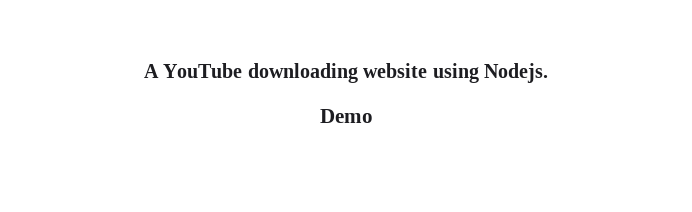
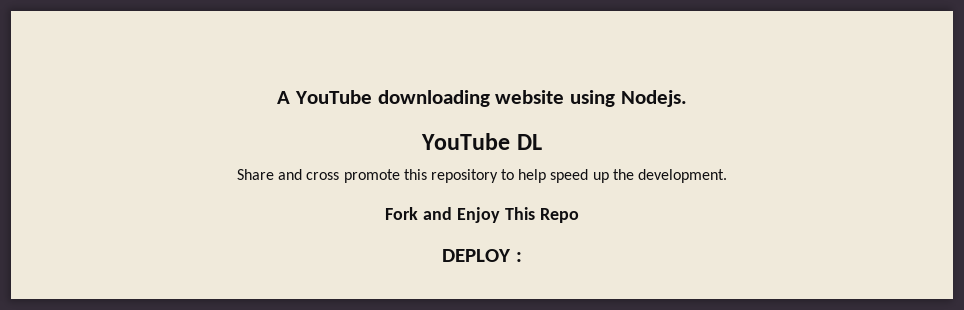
[319,109,373,123] Demo -> [421,133,542,150] [236,169,728,183] [385,207,579,223] [442,249,522,262] YouTube DL // Share and cross promote this repository to help speed up the development. // Fork and Enjoy This Repo // DEPLOY :

